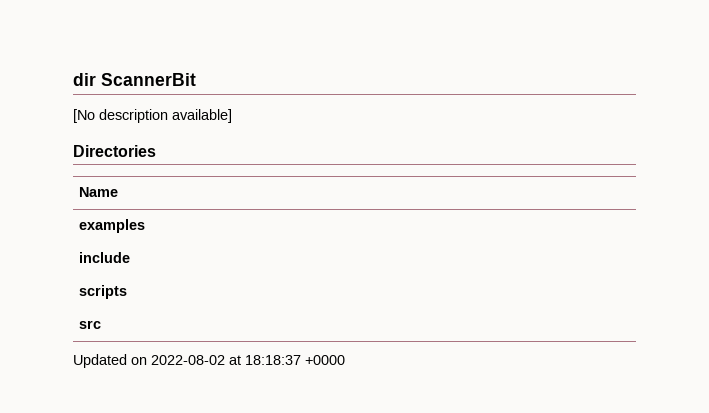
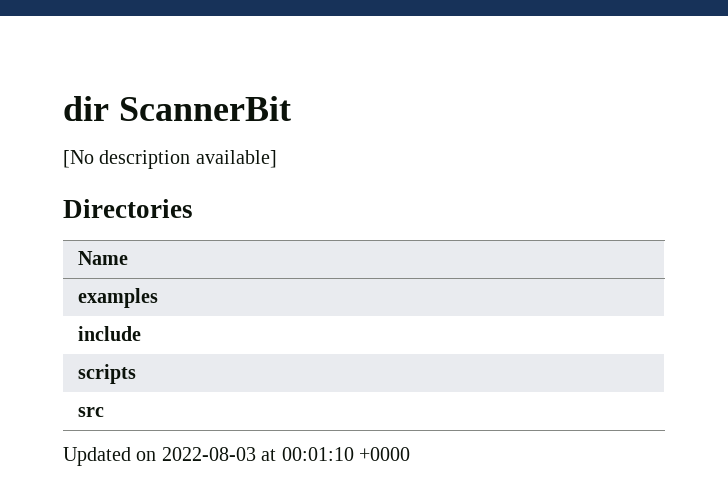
[151,355,301,365] 2022-08-02 at 18:18:37 -> [161,447,354,461] 2022-08-03 at 00:01:10

